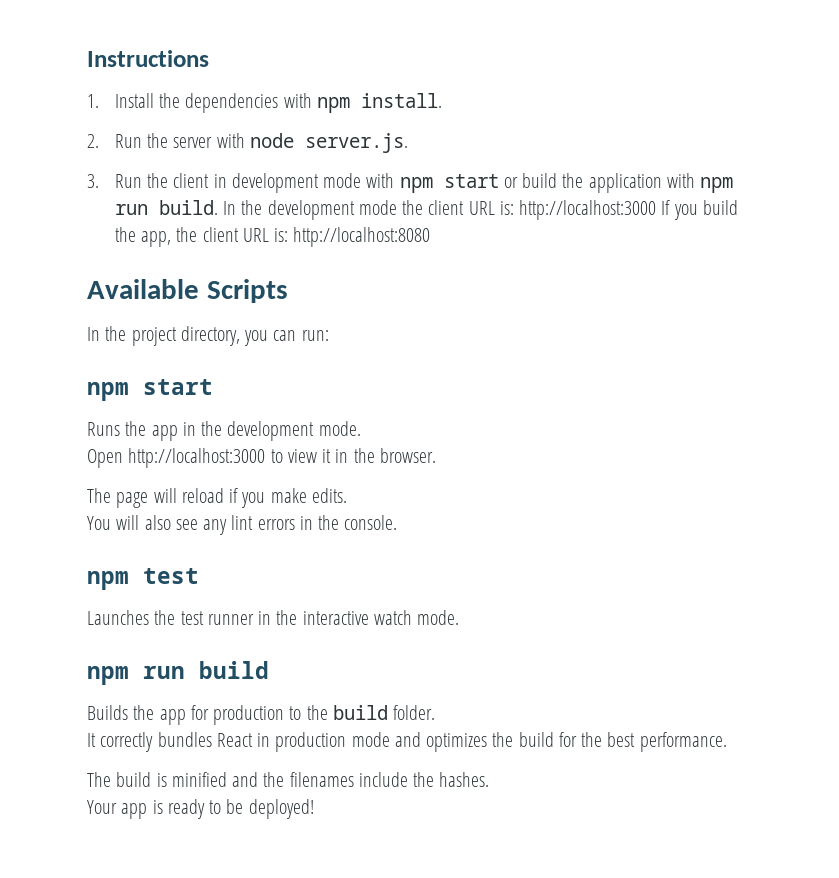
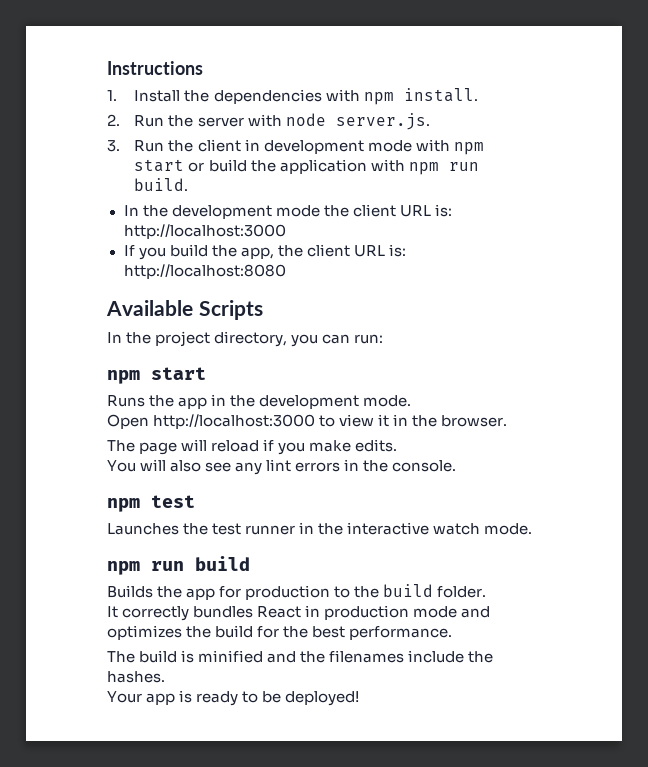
(218, 207) none -> (189, 184) //
(657, 210) none -> (286, 231) //

